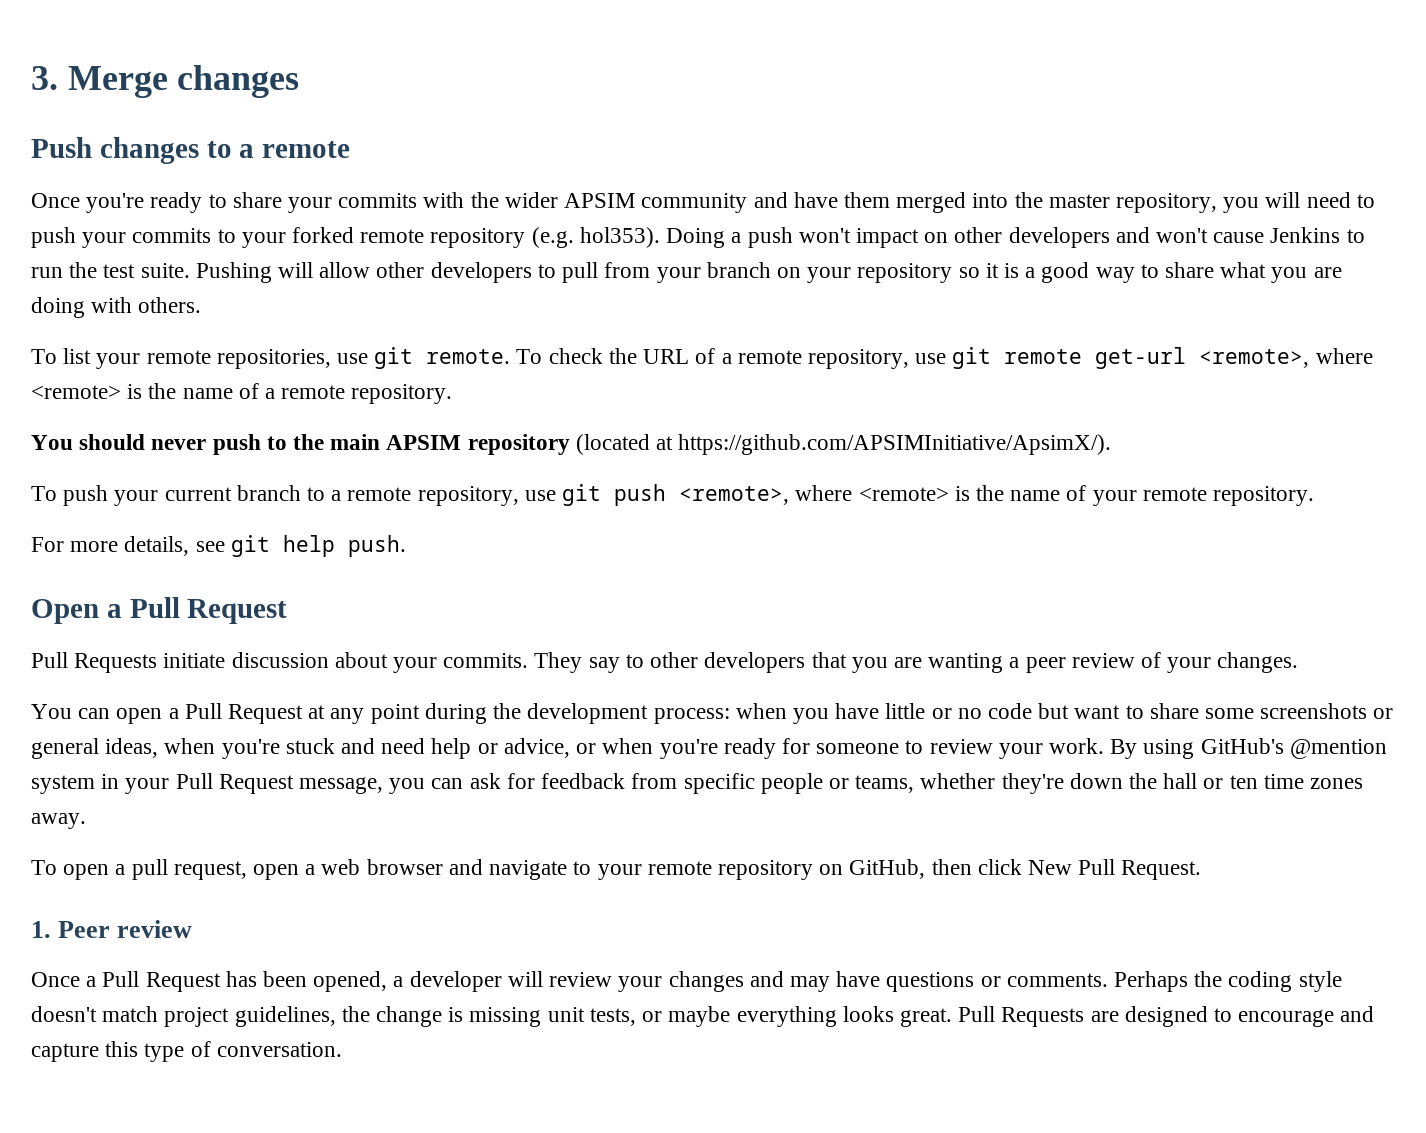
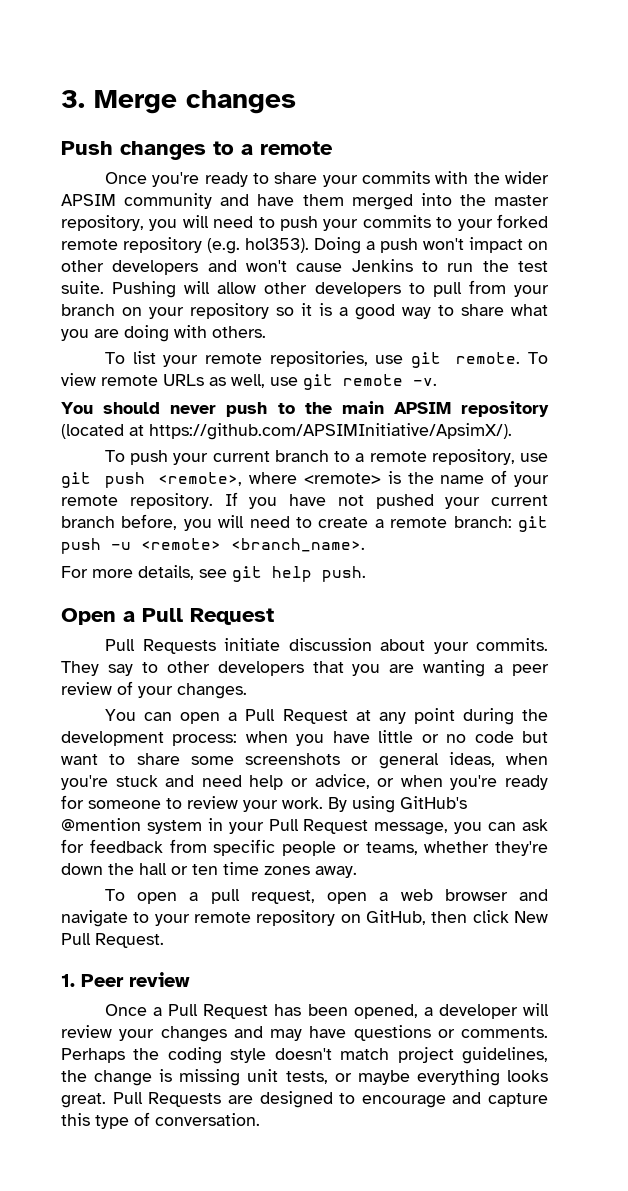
[548,347,1373,369] [31,383,453,404] check the URL of a remote repository, use git remote get-url <remote>, where <remote> is the name of a remote repository. -> [61,373,437,390] view remote URLs as well, use git remote -v.
(1314, 496) none -> [224,492,548,509] [61,514,548,532] [61,538,365,554] If you have not pushed your current branch before, you will need to create a remote branch: git push -u <remote> <branch_name>.

